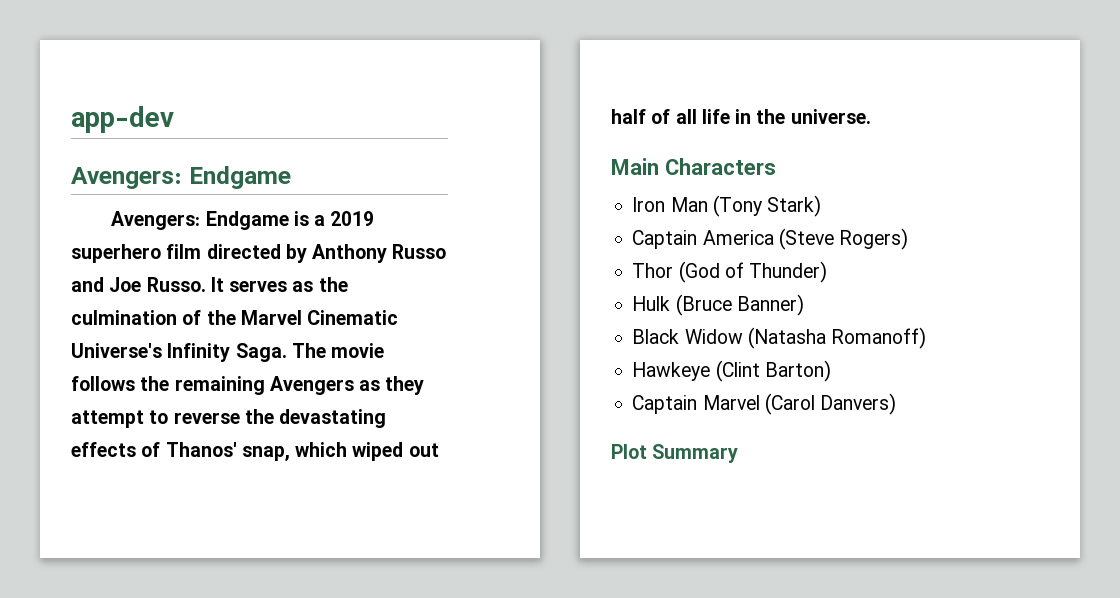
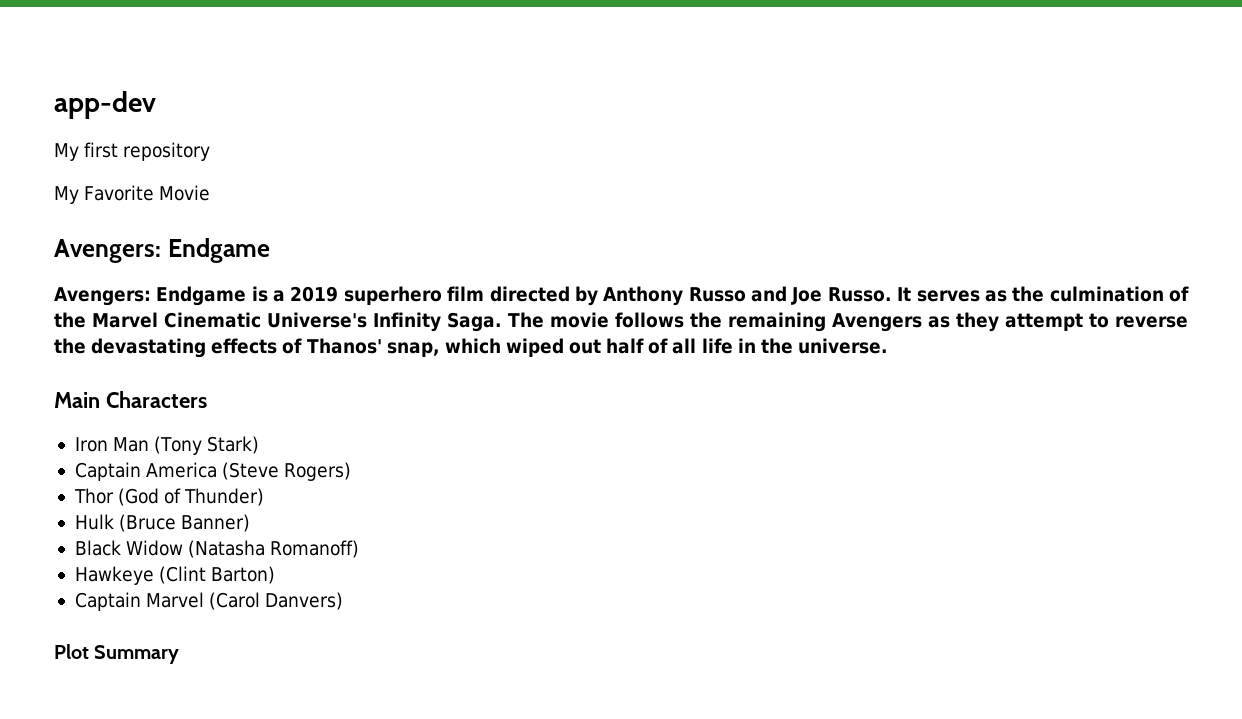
(174, 119) none -> [54,142,211,161] [54,185,211,204] // My first repository // My Favorite Movie

